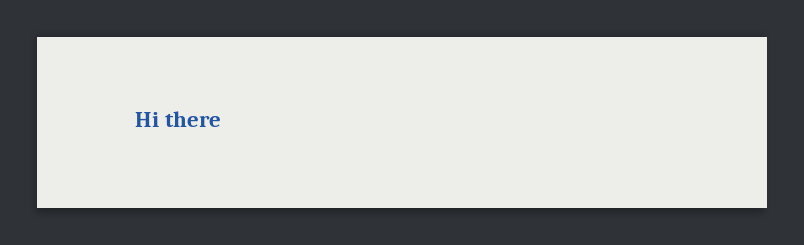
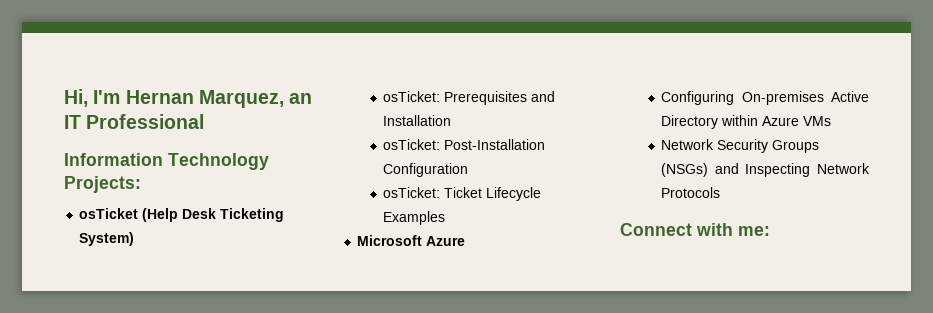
[135,111,222,127] Hi there -> [64,89,313,108] [64,114,205,129] [64,153,269,170] [64,176,141,193] [79,208,285,222] [79,232,135,246] [383,91,556,105] [383,115,452,126] [383,139,546,150] [383,163,469,177] [383,187,542,201] [383,211,446,225] [357,235,466,246] [661,91,869,105] [661,115,832,129] [661,139,820,153] [661,163,870,177] [661,187,721,198] [620,223,770,236] Hi, I'm Hernan Marquez, an IT Professional // Information Technology Projects: // osTicket (Help Desk Ticketing System) // osTicket: Prerequisites and Installation // osTicket: Post-Installation Configuration // osTicket: Ticket Lifecycle Examples // Microsoft Azure // Configuring On-premises Active Directory within Azure VMs // Network Security Groups (NSGs) and Inspecting Network Protocols // Connect with me:

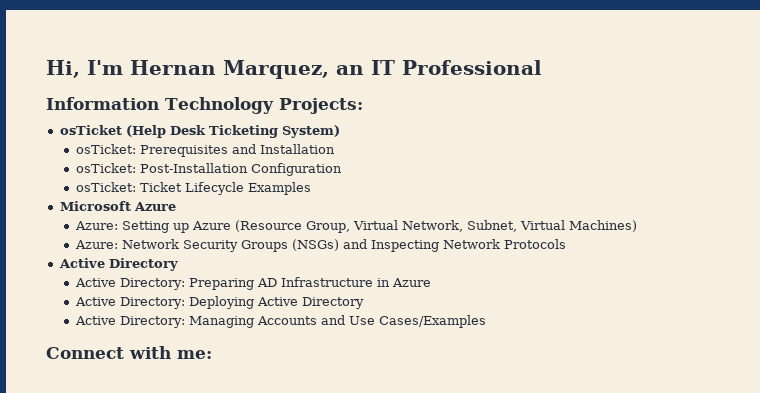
[661,91,869,105] [661,115,832,129] Configuring On-premises Active Directory within Azure VMs // -> [74,220,637,233] [74,240,118,249] Azure: Setting up Azure (Resource Group, Virtual Network, Subnet, Virtual Machines) // Azure:
(721, 192) none -> [58,258,178,271] [74,277,431,290] [74,296,364,309] [74,315,486,328] // Active Directory // Active Directory: Preparing AD Infrastructure in Azure // Active Directory: Deploying Active Directory // Active Directory: Managing Accounts and Use Cases/Examples

